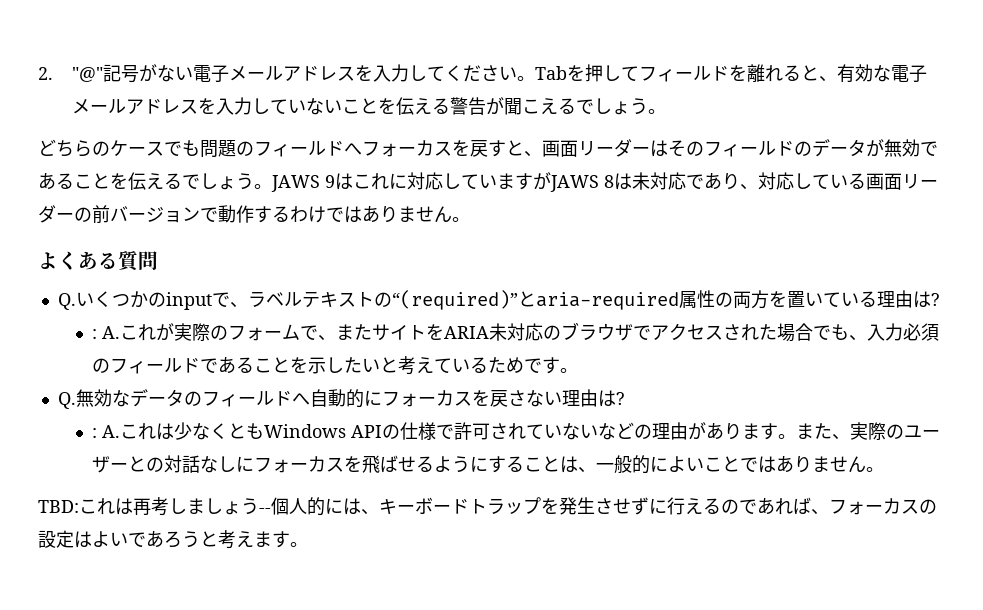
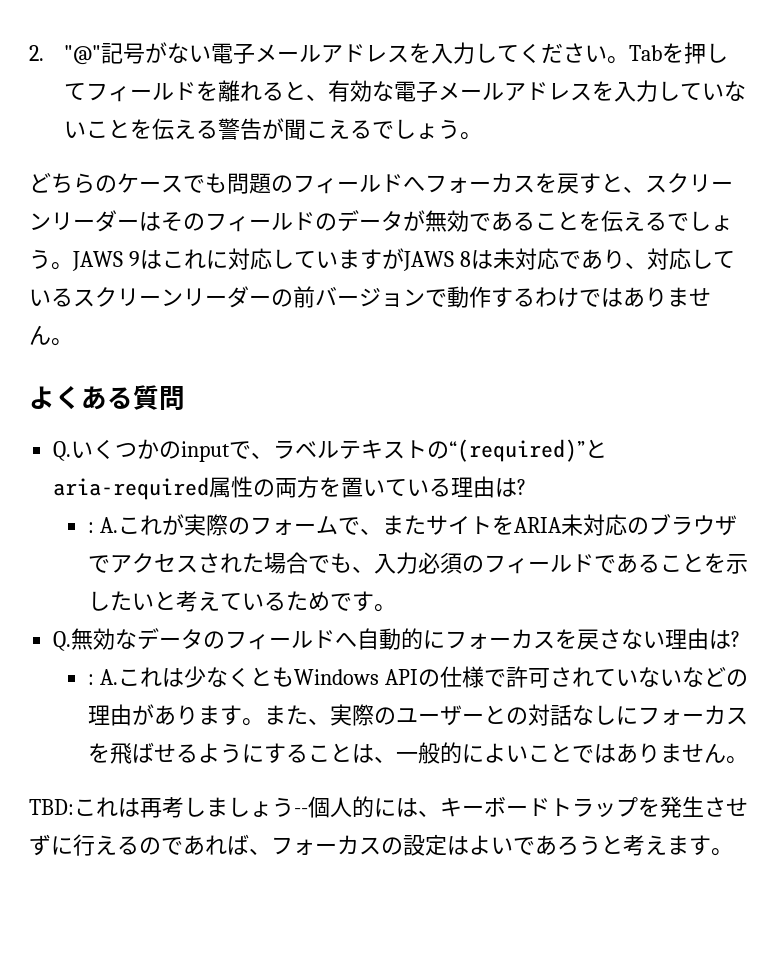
[542,140,578,157] 画面 -> [645,173,733,193] [29,213,51,230] スクリーン
[866,173,902,190] 画面 -> [73,287,183,307] スクリーン

